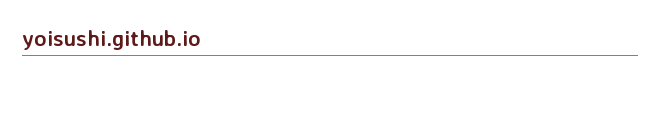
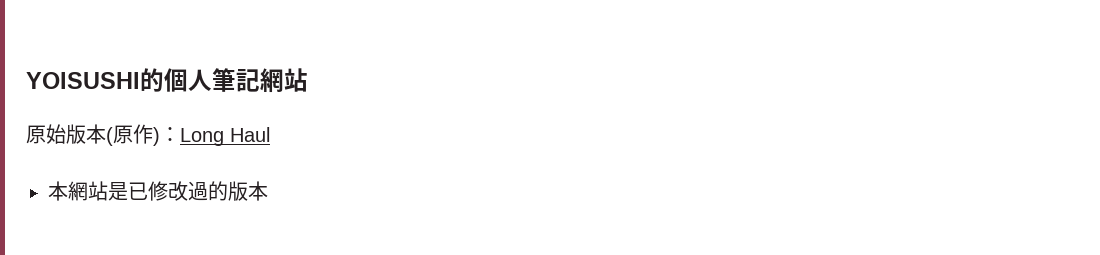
[22,30,201,50] yoisushi.github.io -> [26,68,308,93] [26,124,270,146] [48,181,268,201] YOISUSHI的個人筆記網站 // 原始版本(原作)：Long Haul // 本網站是已修改過的版本

